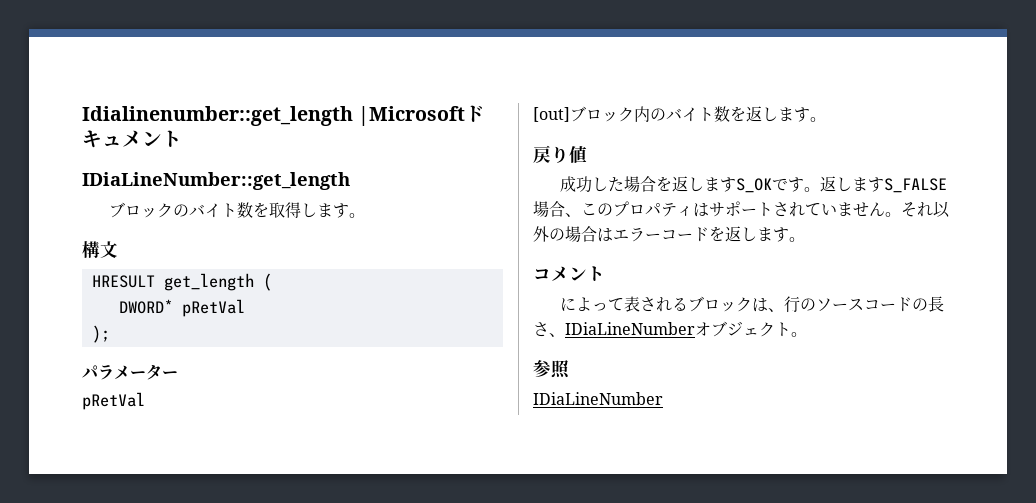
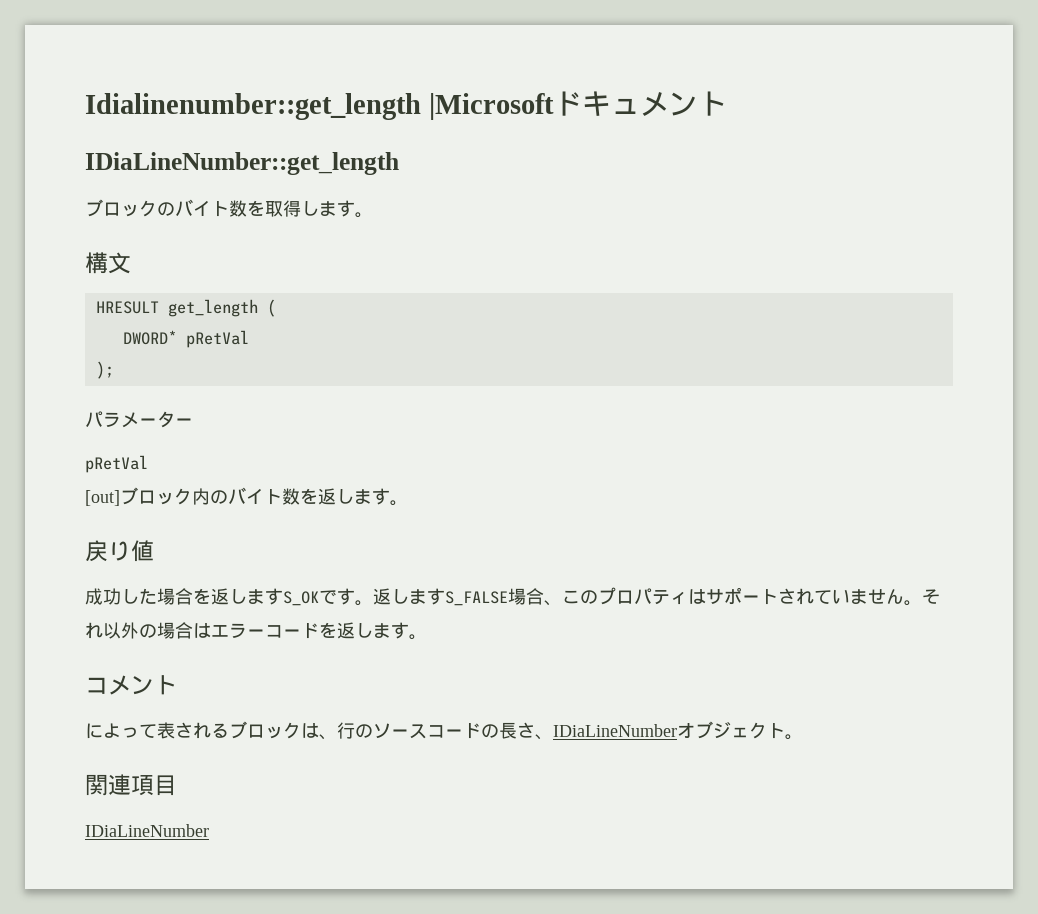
[533,360,570,379] 参照 -> [85,774,177,796] 関連項目

